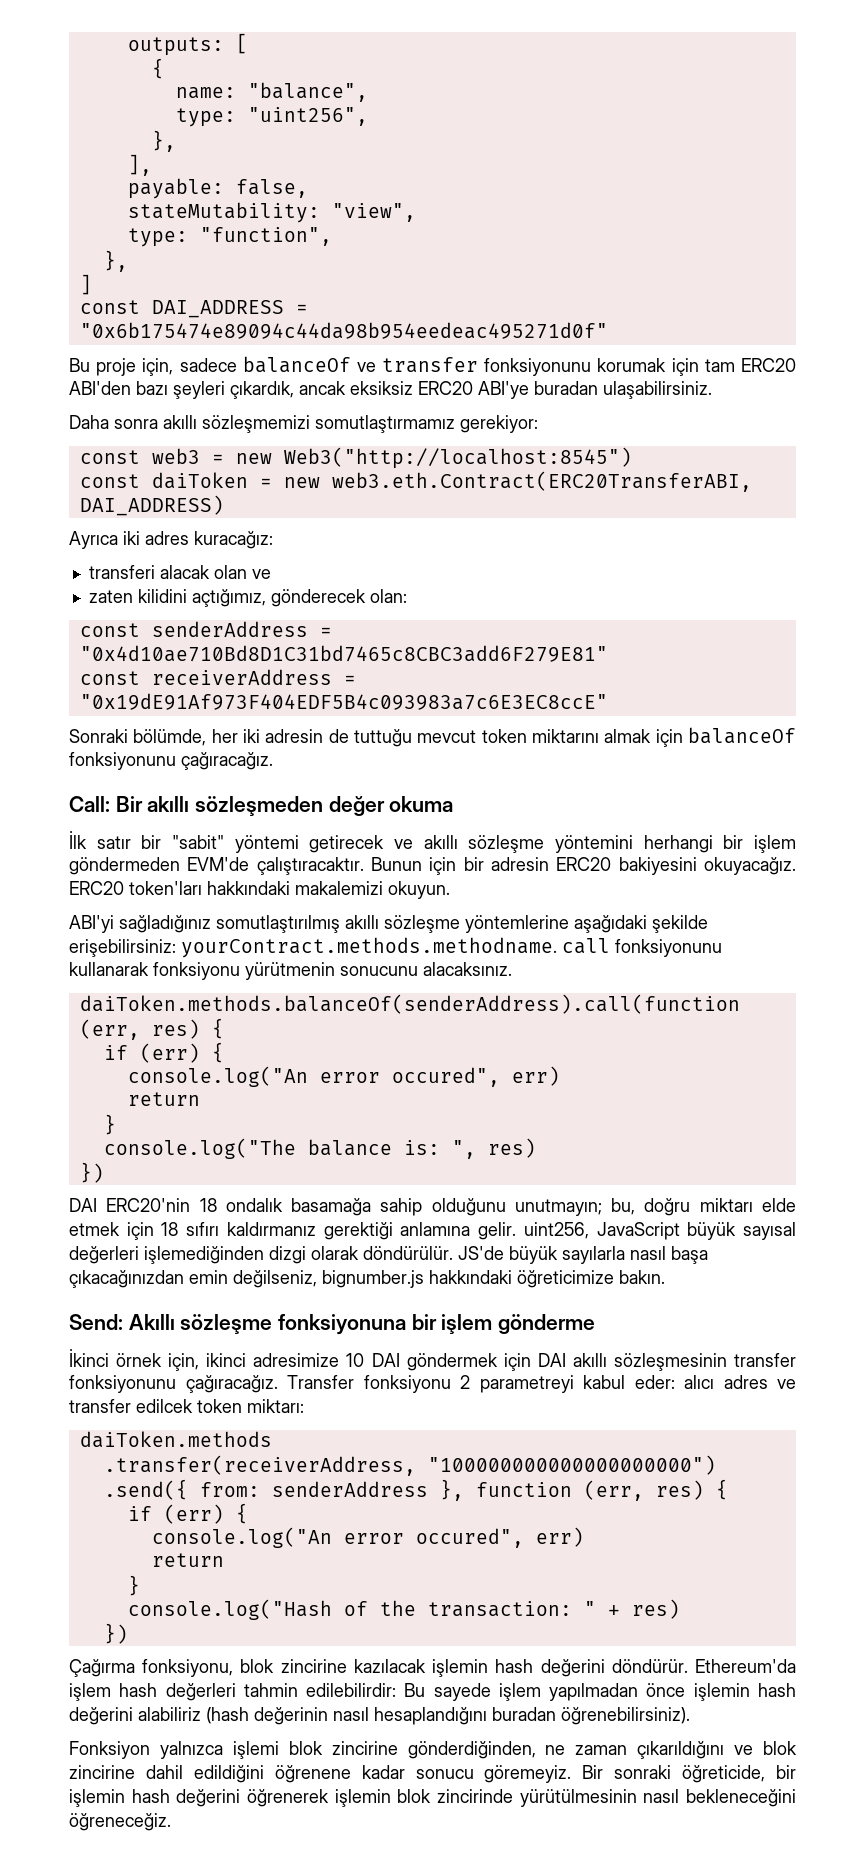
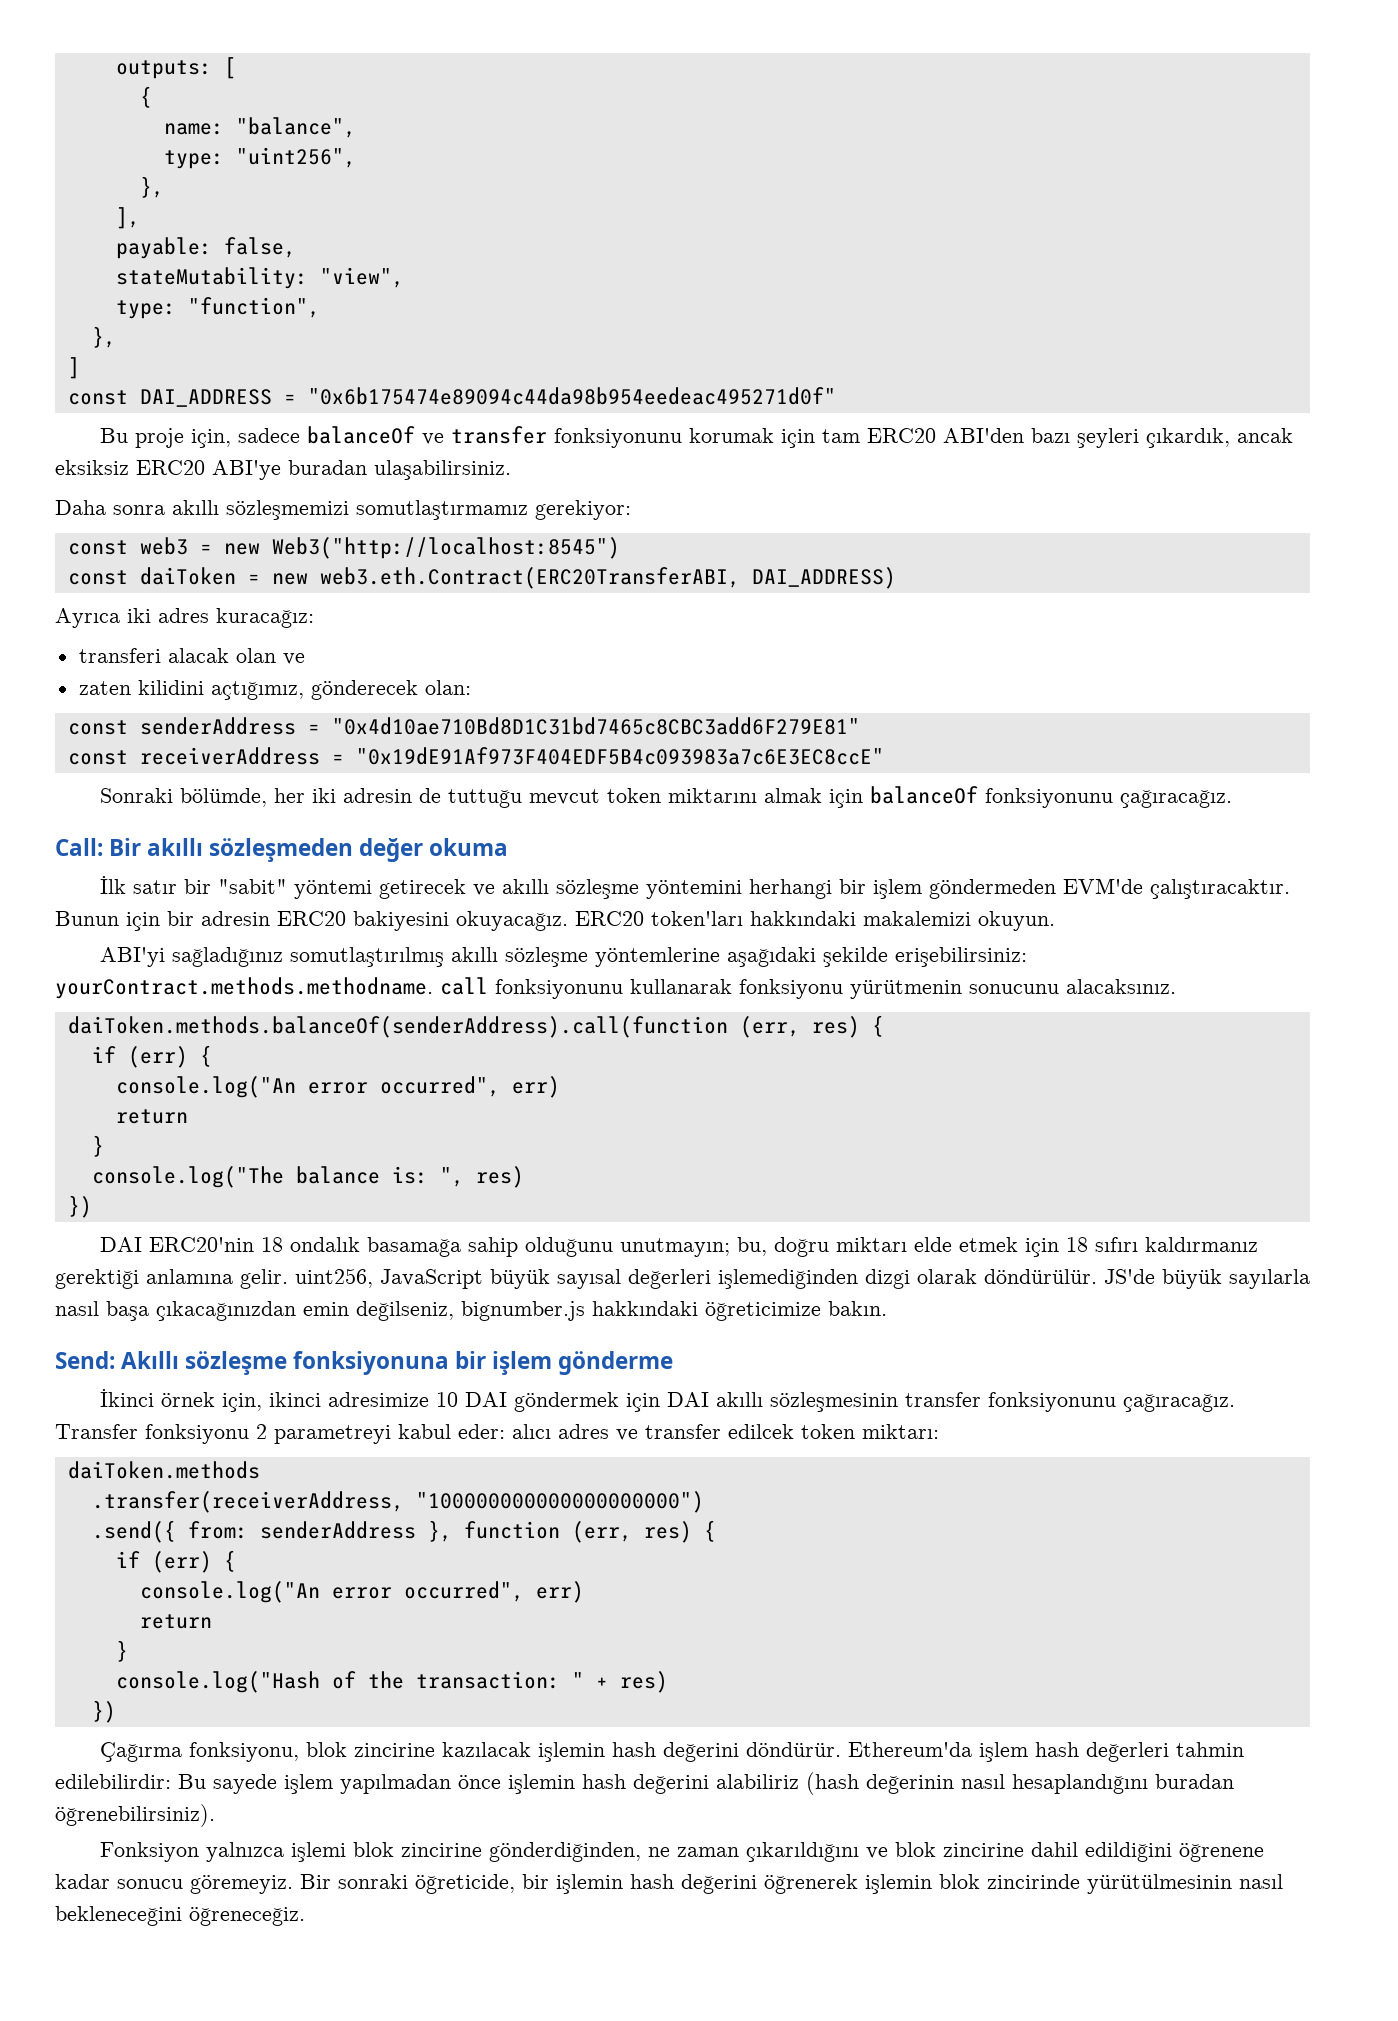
[391,1067,500,1087] occured", -> [379,1076,500,1097] occurred",
[415,1528,524,1548] occured", -> [403,1581,524,1602] occurred",

